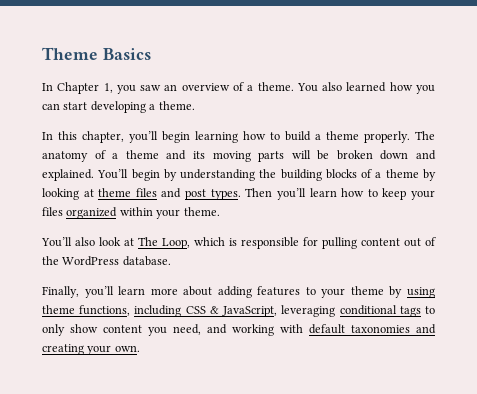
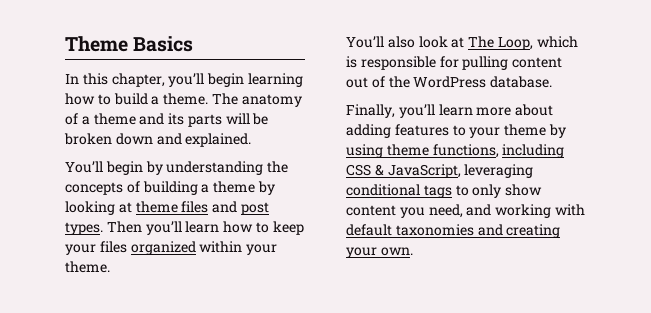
[42,82,435,94] [42,101,195,113] // In Chapter 1, you saw an overview of a theme. You also learned how you can start developing a theme. -> (194, 44) none
[326,131,410,143] theme properly. -> [163,93,209,105] theme.
[212,151,251,162] moving -> (185, 119) none
(94, 175) none -> (252, 140) //
[280,169,373,181] building blocks of -> [65,181,198,195] concepts of building

